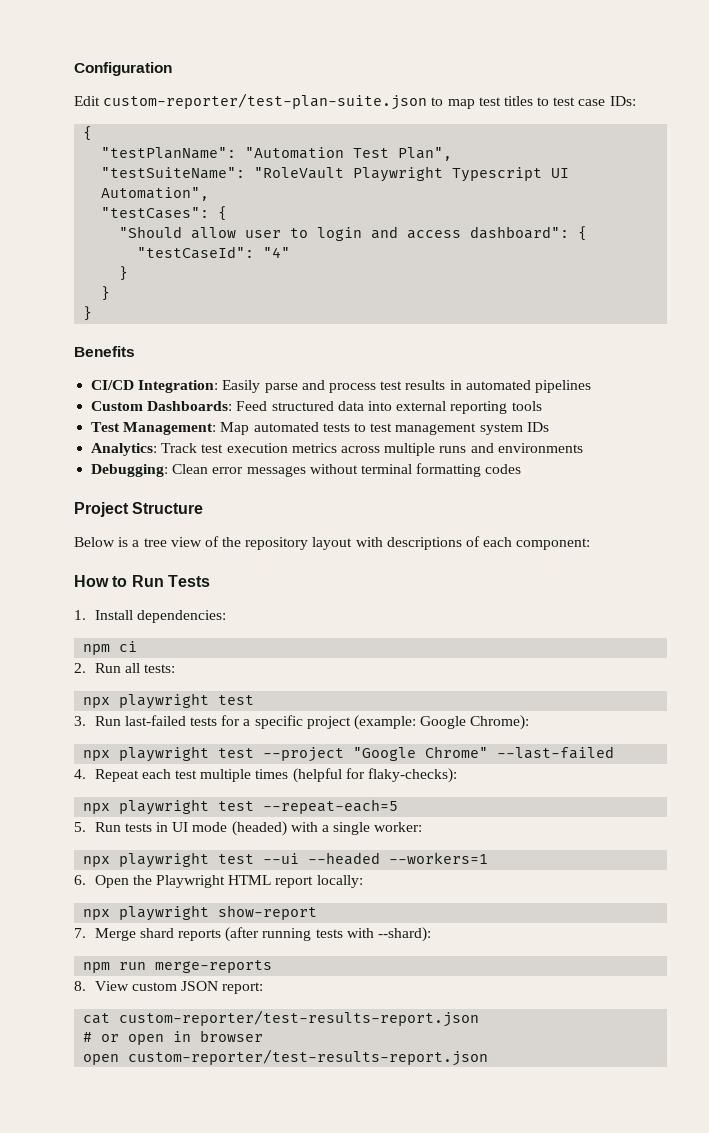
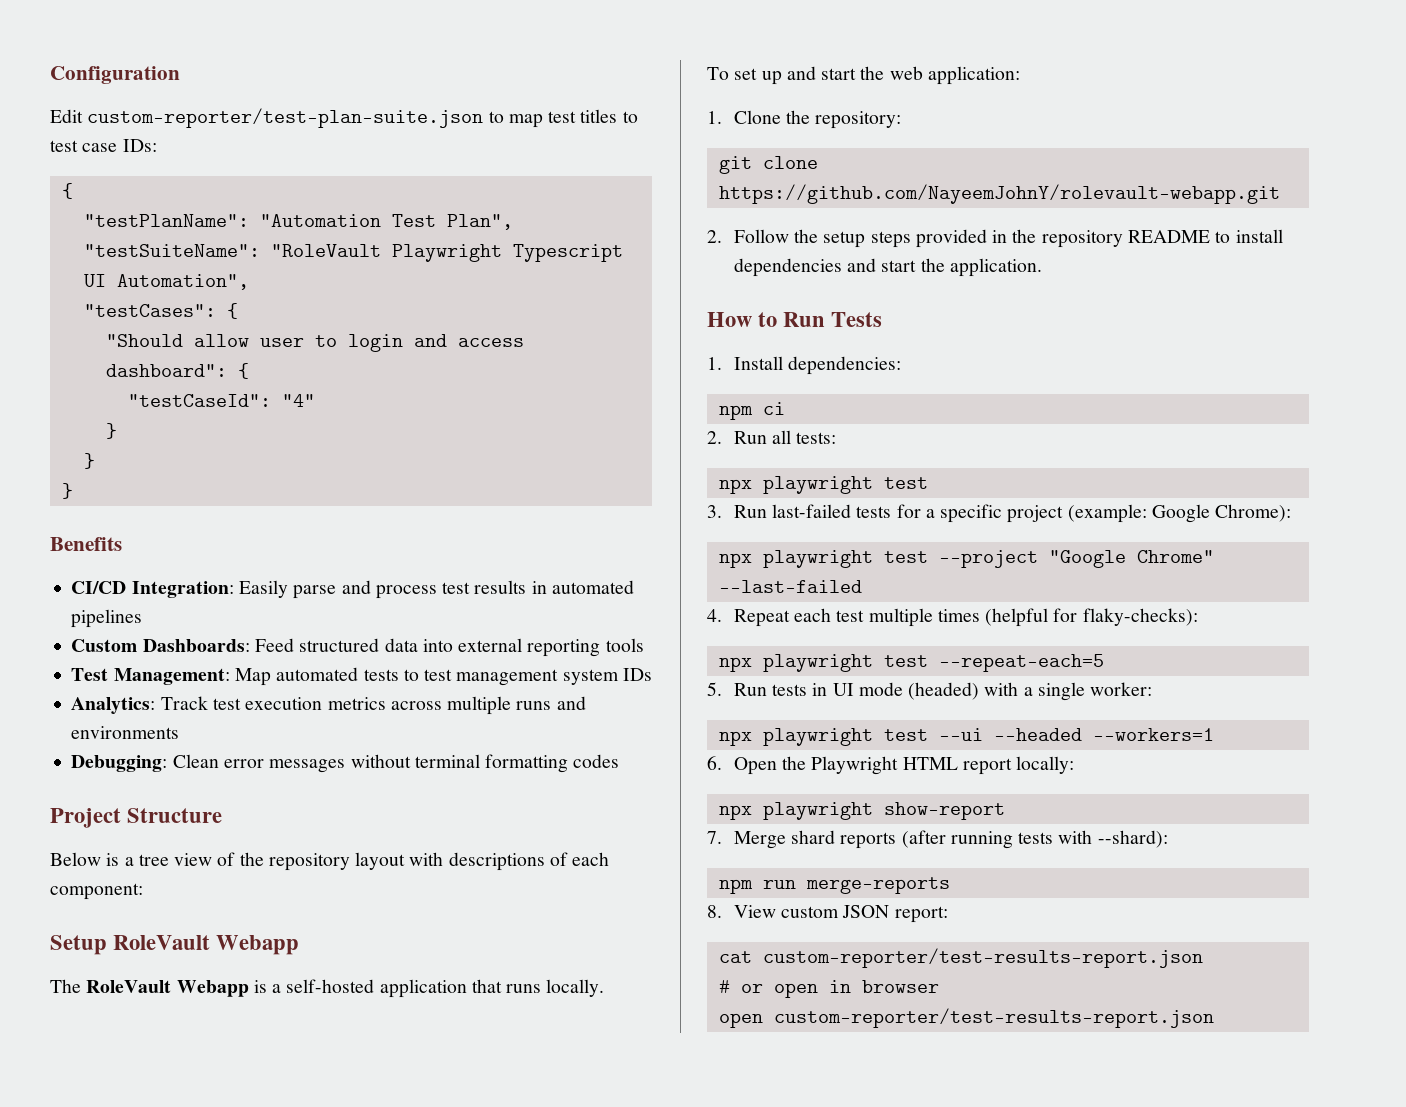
(591, 544) none -> [50,935,300,955] [50,979,605,998] [707,66,1020,85] [707,110,902,129] [718,156,818,174] [718,184,1280,204] [707,229,1283,248] [733,258,1042,277] // Setup RoleVault Webapp // The RoleVault Webapp is a self-hosted application that runs locally. // To set up and start the web application: // 1. Clone the repository: // git clone https://github.com/NayeemJohnY/rolevault-webapp.git // 2. Follow the setup steps provided in the repository README to install dependencies and start the application.

